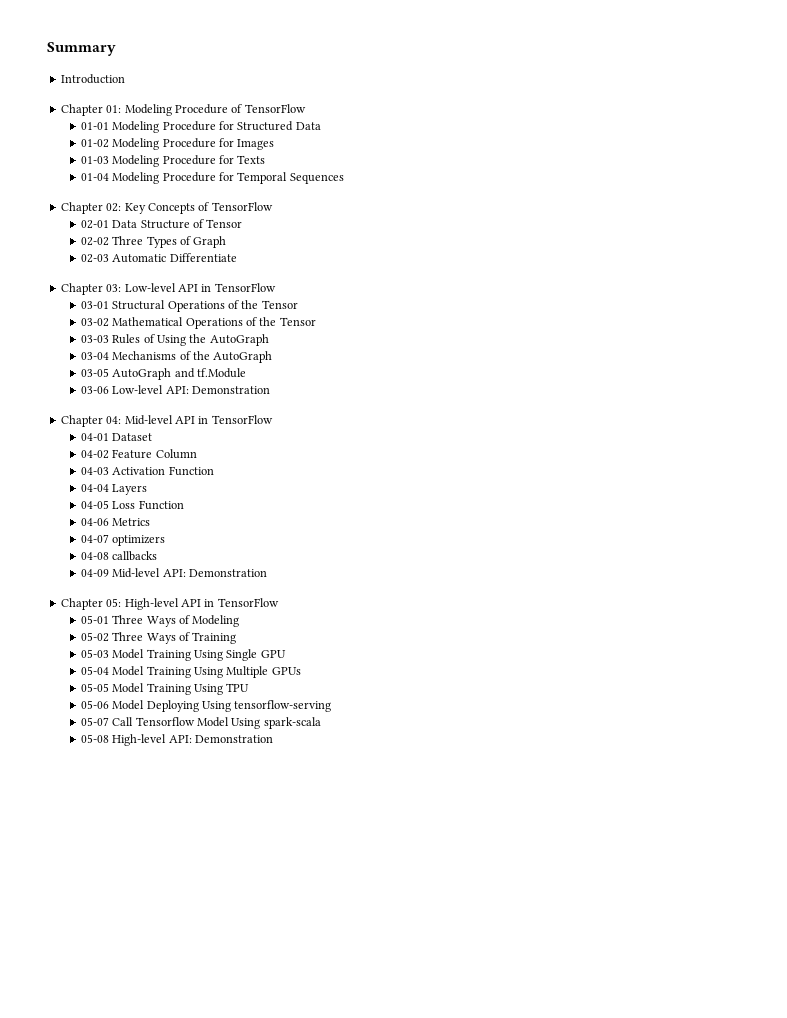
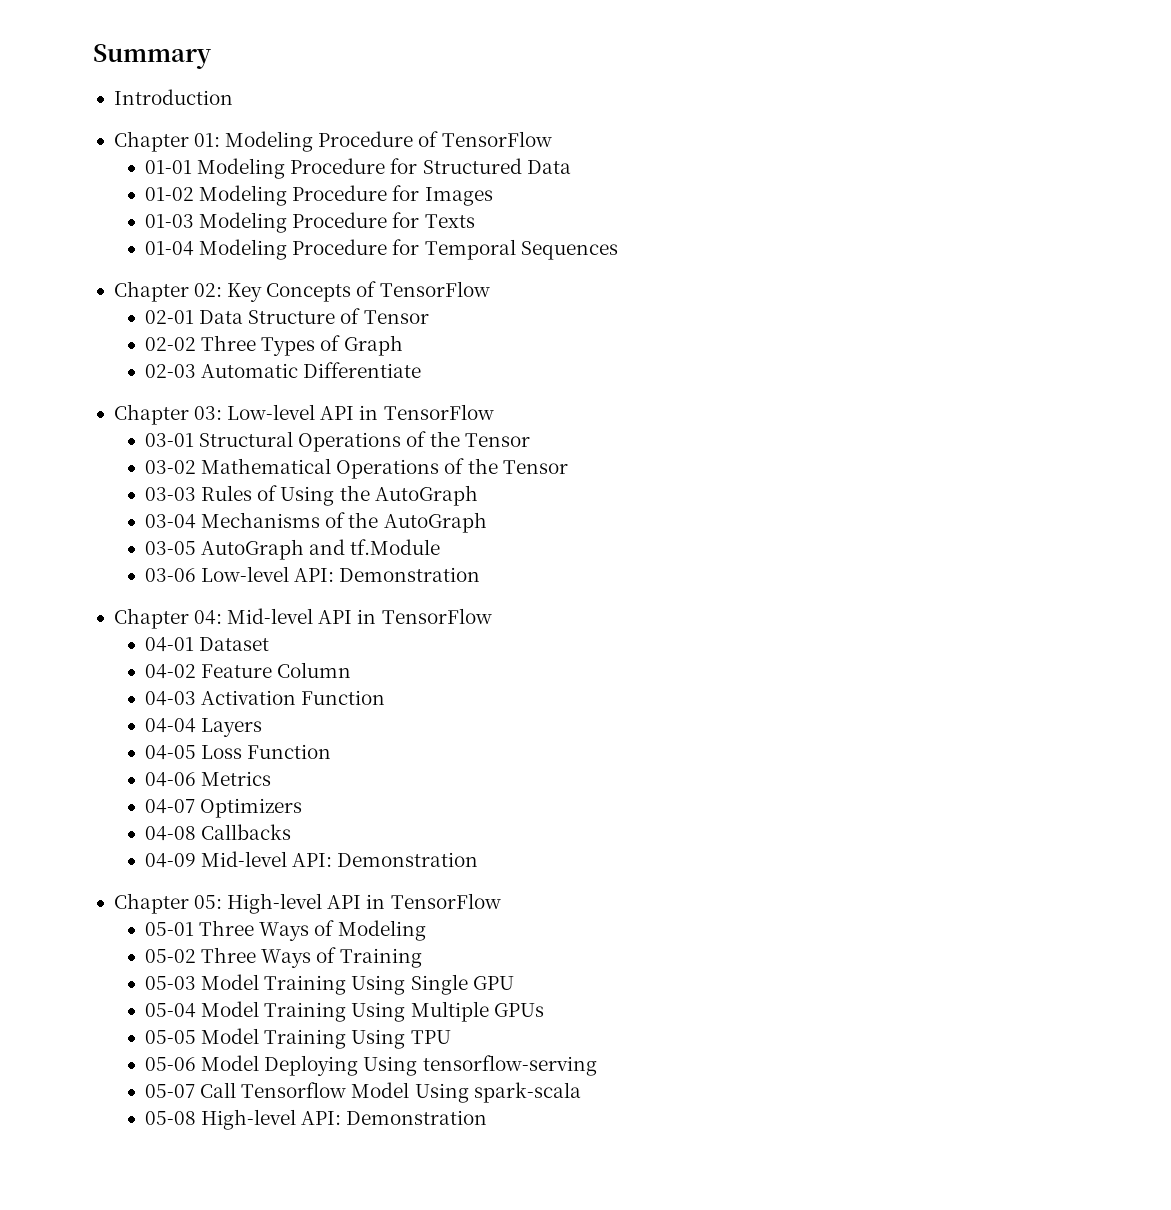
[112,535,166,546] optimizers -> [200,798,303,818] Optimizers
[112,551,158,561] callbacks -> [201,824,292,840] Callbacks

